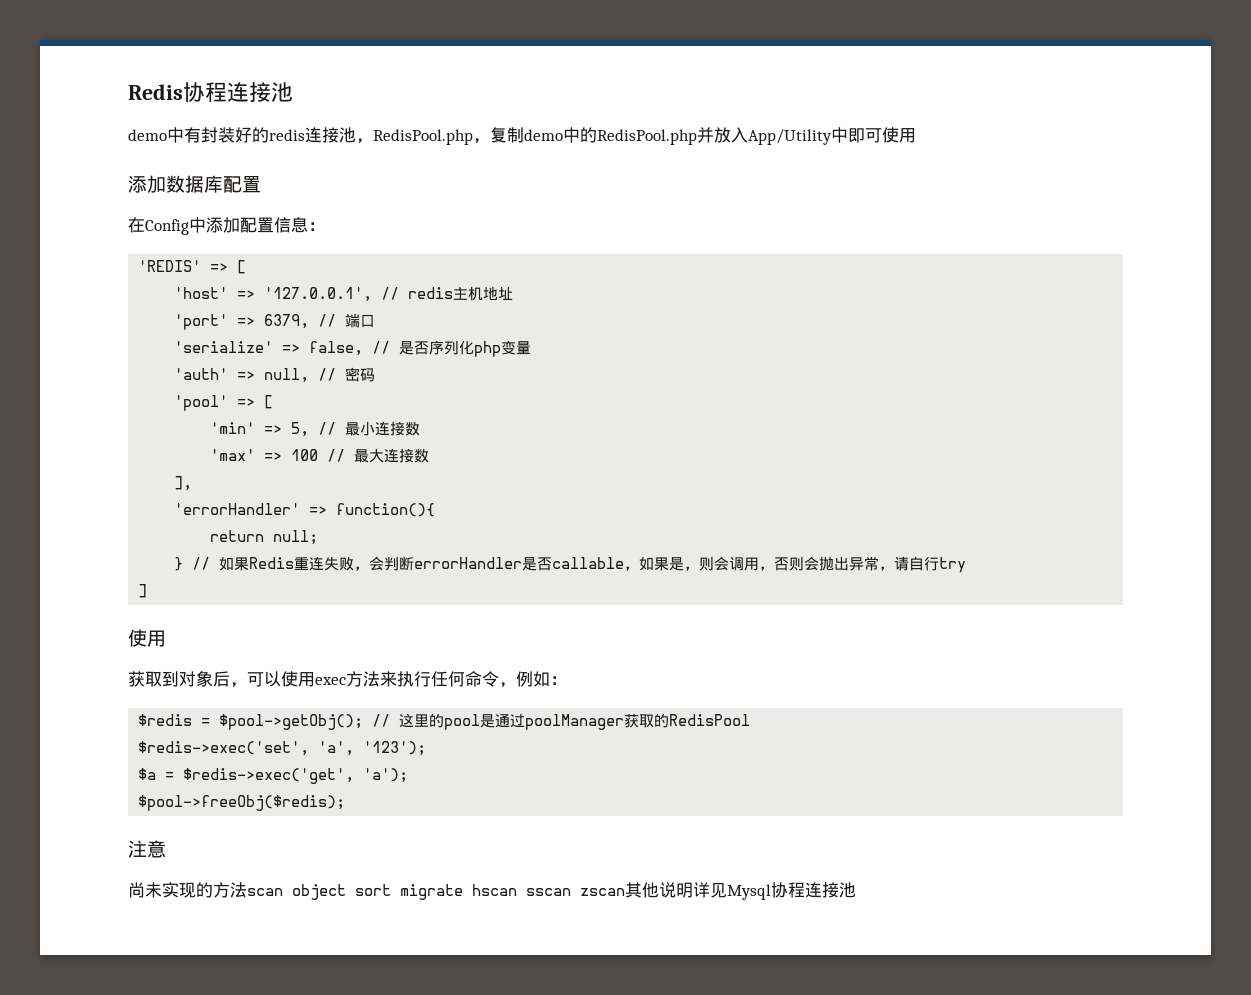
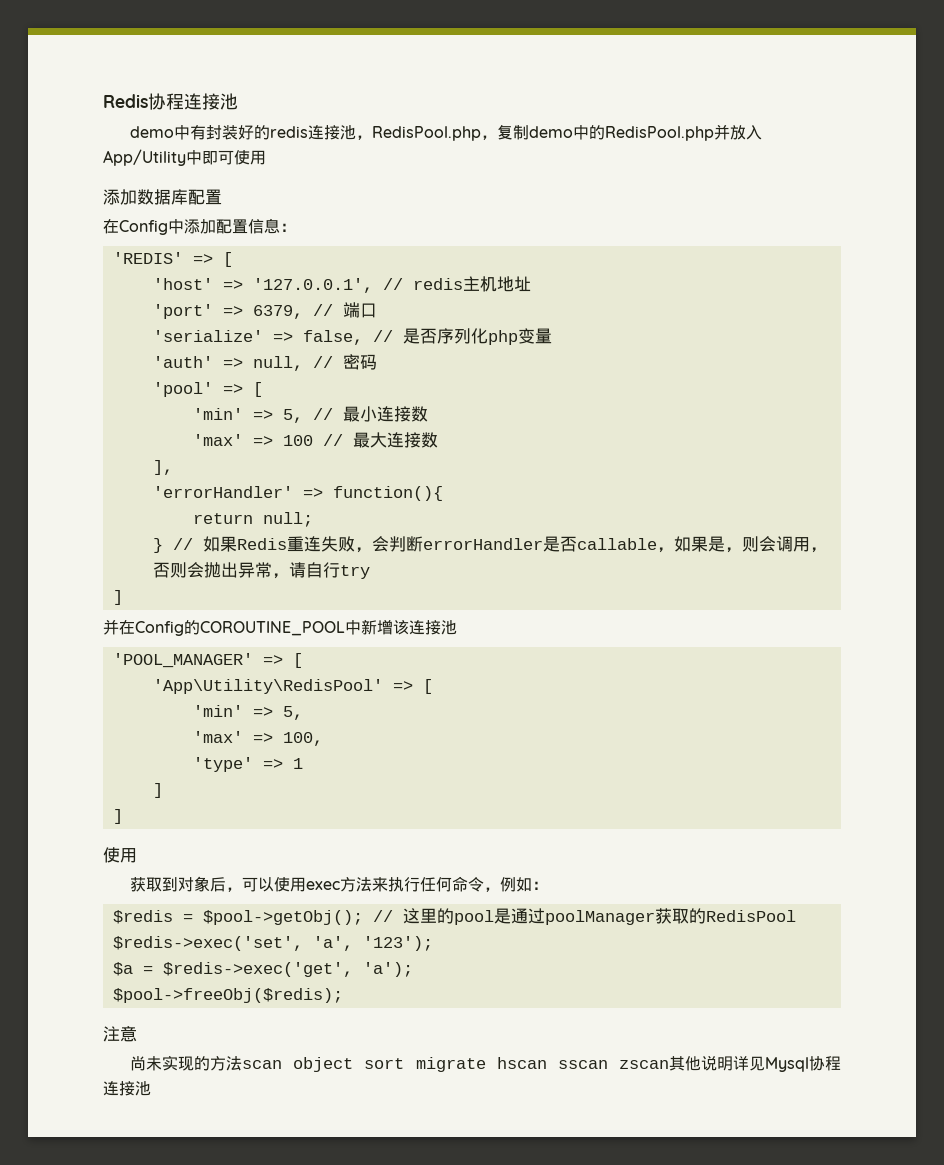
(148, 591) none -> [103,619,457,636] [112,653,303,668] [152,679,433,694] [192,705,303,720] [192,731,323,746] [192,757,303,772] [152,783,163,798] [112,809,123,824] // 并在Config的COROUTINE_POOL中新增该连接池 // 'POOL_MANAGER' => [ // 'App\Utility\RedisPool' => [ // 'min' => 5, // 'max' => 100, // 'type' => 1 // ] // ]

